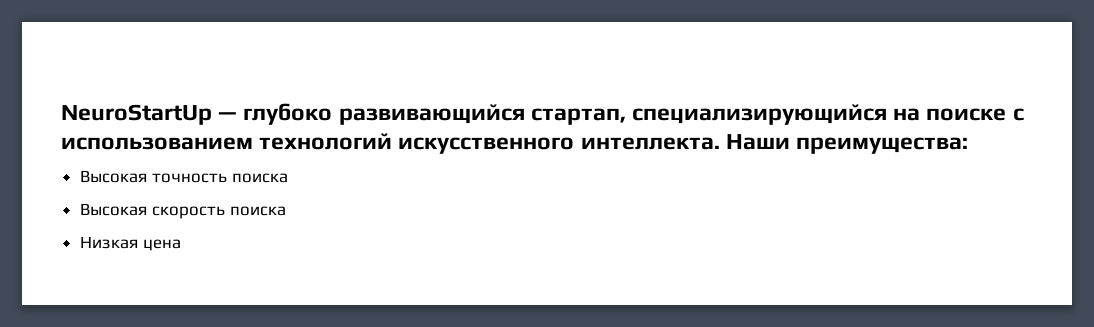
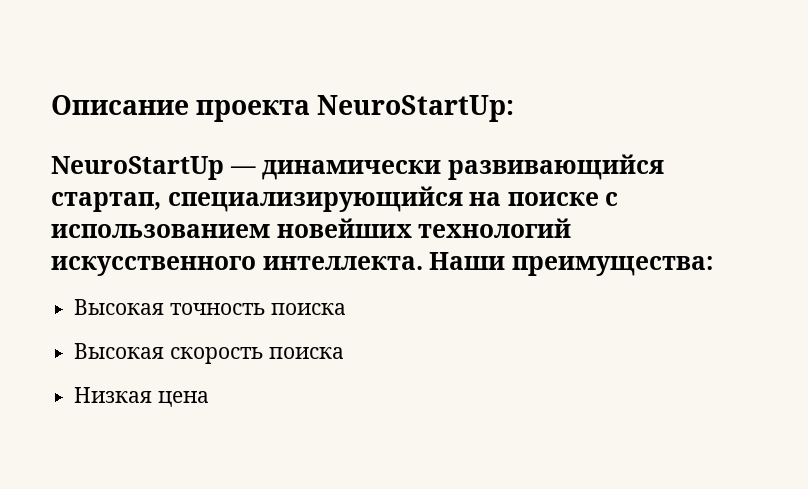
(61, 114) none -> [51,95,515,122] Описание проекта NeuroStartUp: //
[243,103,333,125] глубоко -> [262,160,442,180] динамически
(253, 143) none -> [276,218,412,238] новейших

